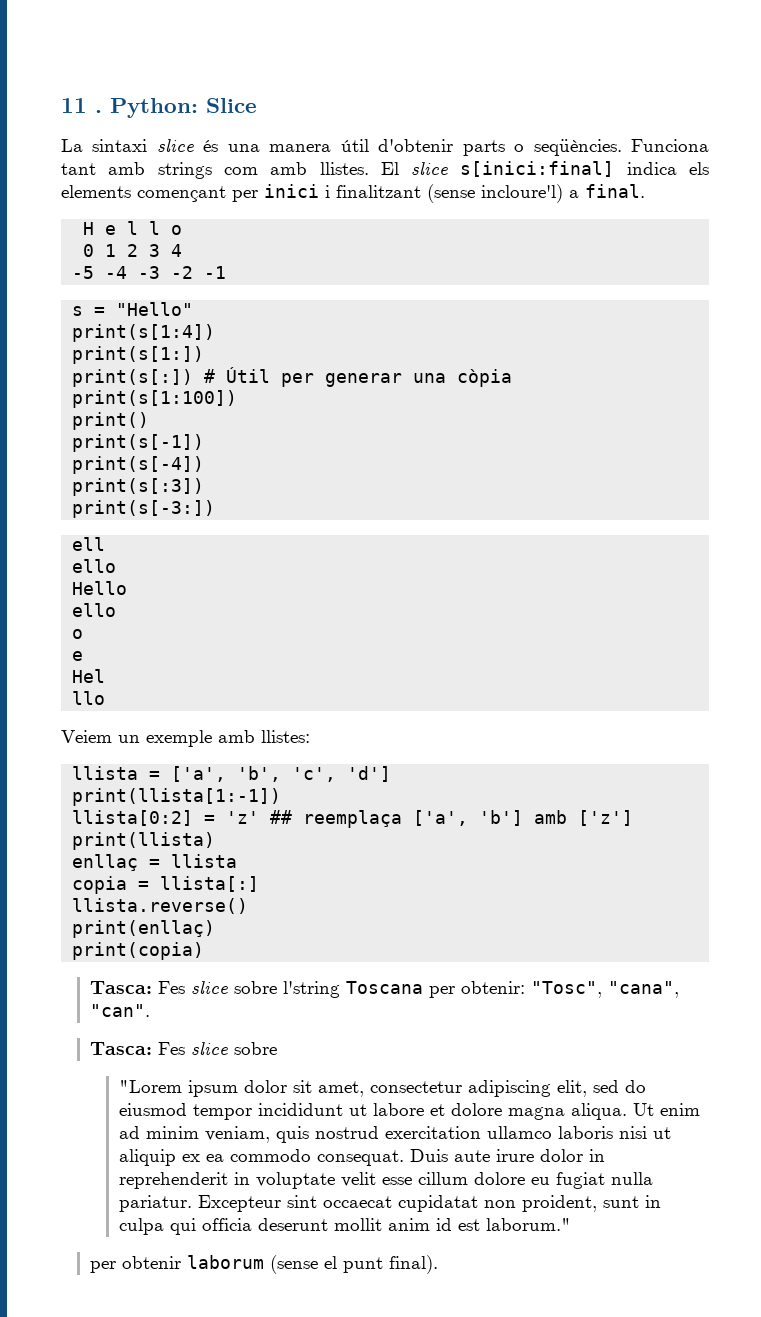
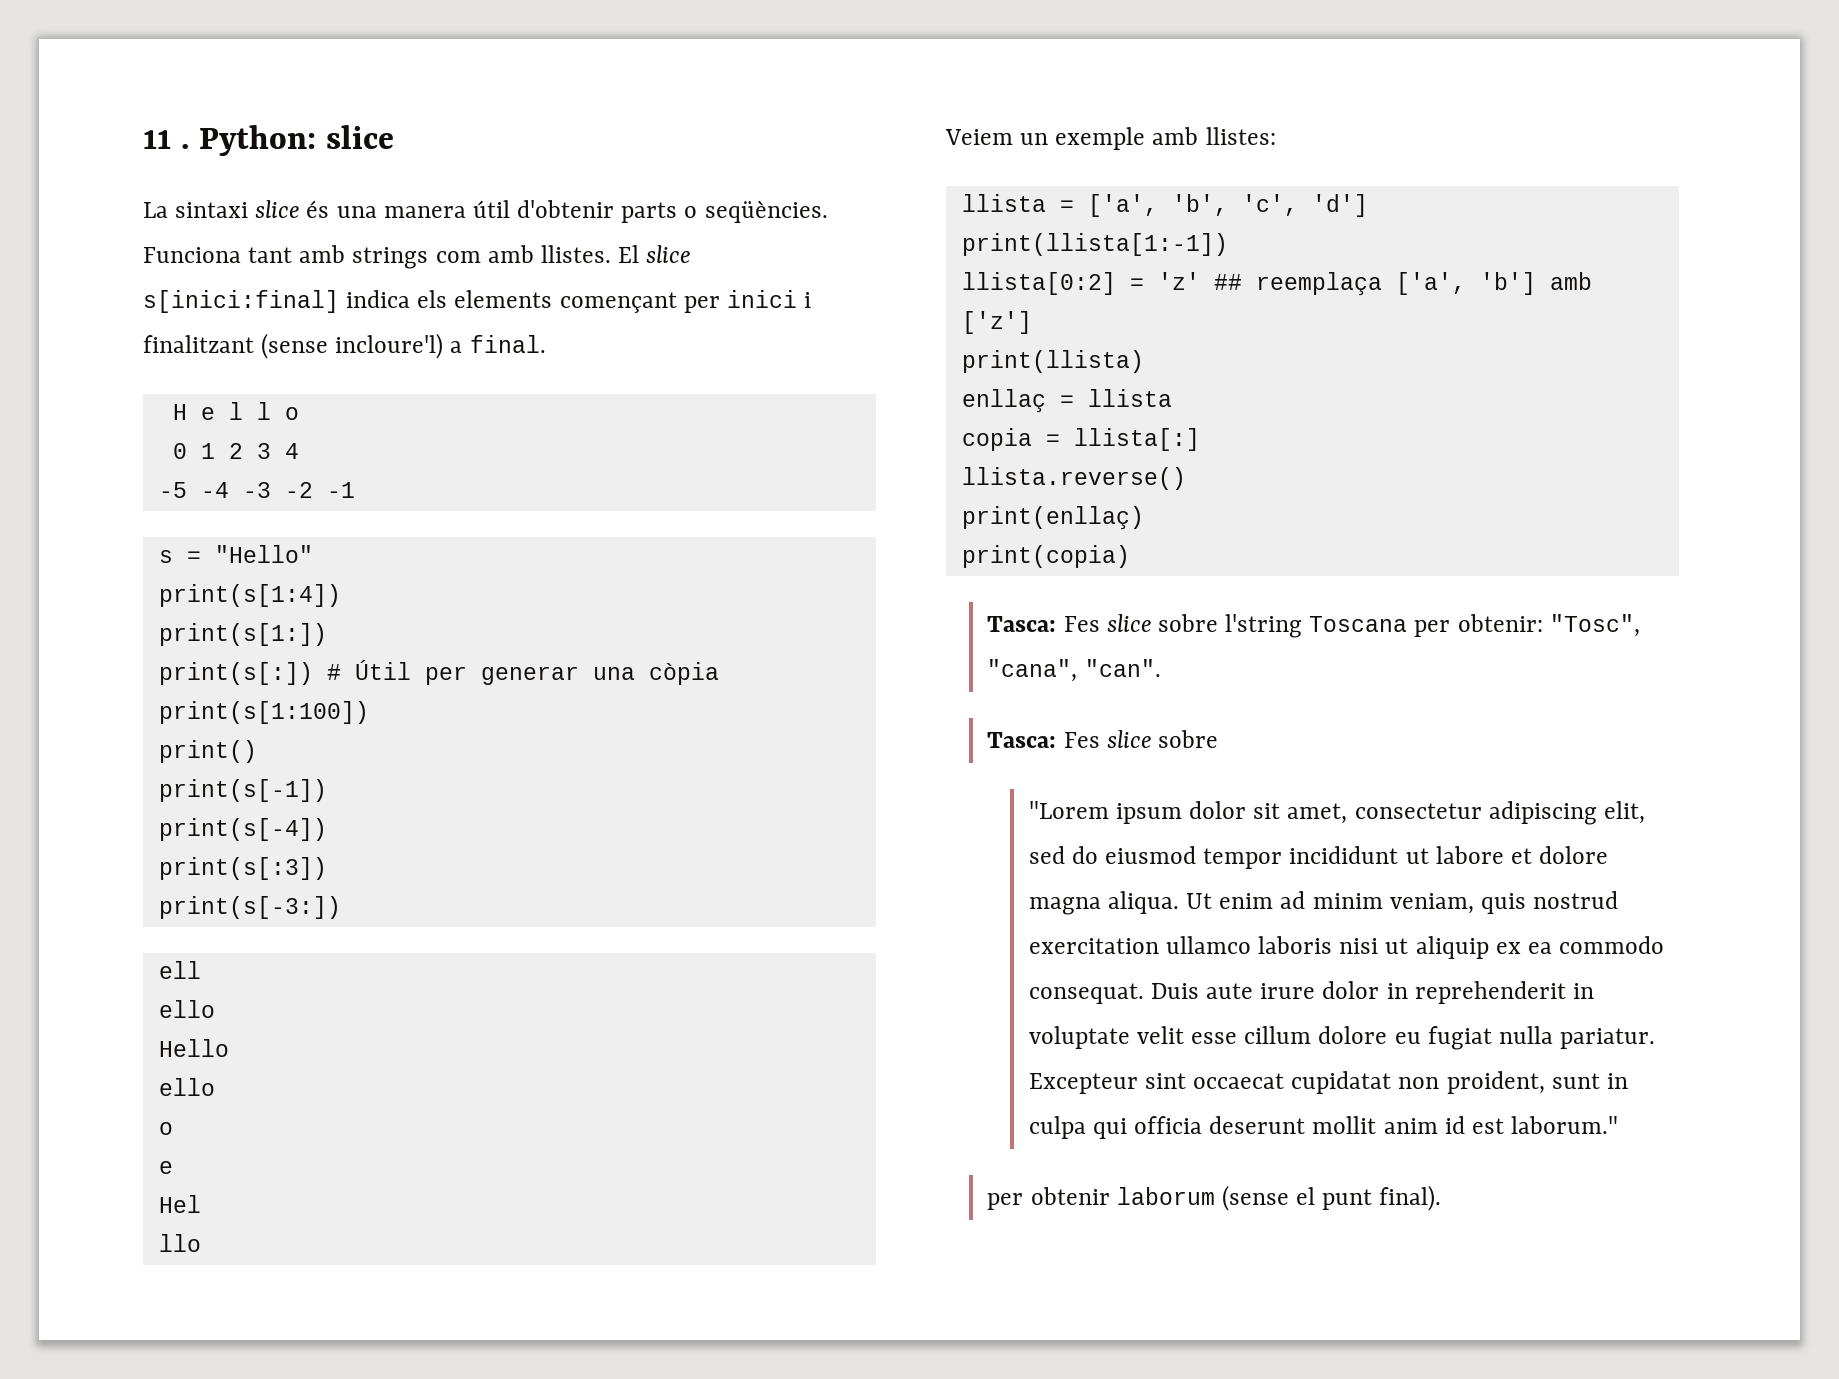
[206,98,257,113] Slice -> [325,125,394,149] slice

